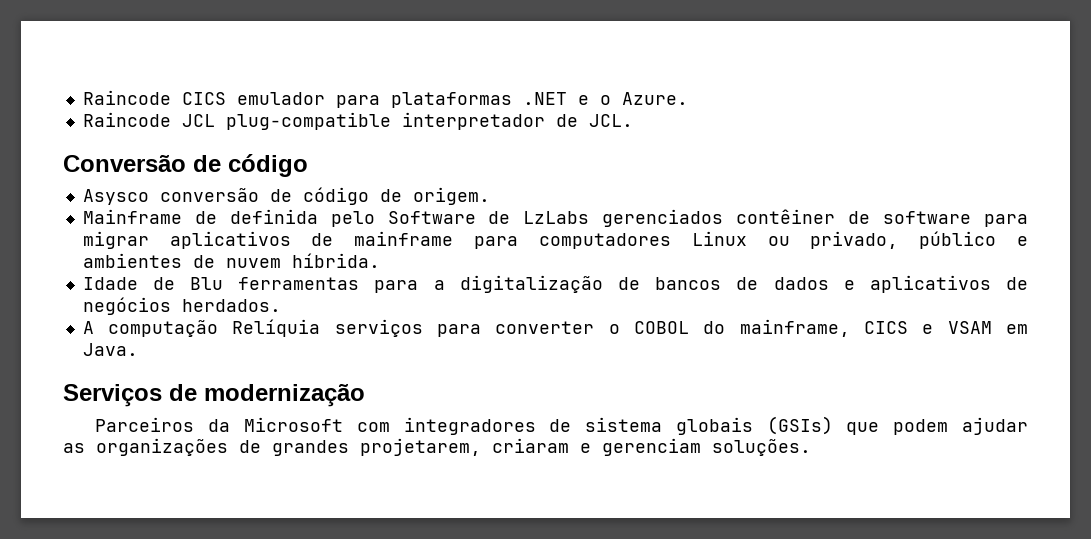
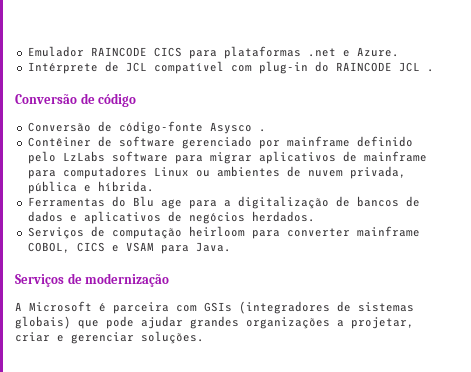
[82,90,688,108] [82,112,633,130] [63,154,308,177] [82,187,490,205] [82,209,871,227] Raincode CICS emulador para plataformas .NET e o Azure. // Raincode JCL plug-compatible interpretador de JCL. // Conversão de código // Asysco conversão de código de origem. // Mainframe de definida pelo Software de LzLabs gerenciados contêiner de -> [27,46,399,59] [27,61,434,74] [15,93,137,107] [27,121,266,134] [27,136,413,149] [27,151,105,164] Emulador RAINCODE CICS para plataformas .net e Azure. // Intérprete de JCL compatível com plug-in do RAINCODE JCL . // Conversão de código // Conversão de código-fonte Asysco . // Contêiner de software gerenciado por mainframe definido pelo LzLabs
[810,231,1029,249] [82,253,380,268] [82,277,360,290] privado, público e ambientes de nuvem híbrida. // Idade de Blu ferramentas -> [216,166,406,179] [27,181,154,194] [27,196,182,209] ambientes de nuvem privada, pública e híbrida. // Ferramentas do Blu age
[82,319,850,337] A computação Relíquia serviços para converter o COBOL do mainframe, -> [27,226,420,239] [27,242,70,253] Serviços de computação heirloom para converter mainframe COBOL,
[1005,324,1028,334] em -> [160,245,189,254] para
[95,416,1028,435] [63,438,701,456] Parceiros da Microsoft com integradores de sistema globais (GSIs) que podem ajudar as organizações de grandes projetarem, criaram e gerenciam -> [15,301,414,314] [15,316,414,329] [15,332,134,344] A Microsoft é parceira com GSIs (integradores de sistemas globais) que pode ajudar grandes organizações a projetar, criar e gerenciar

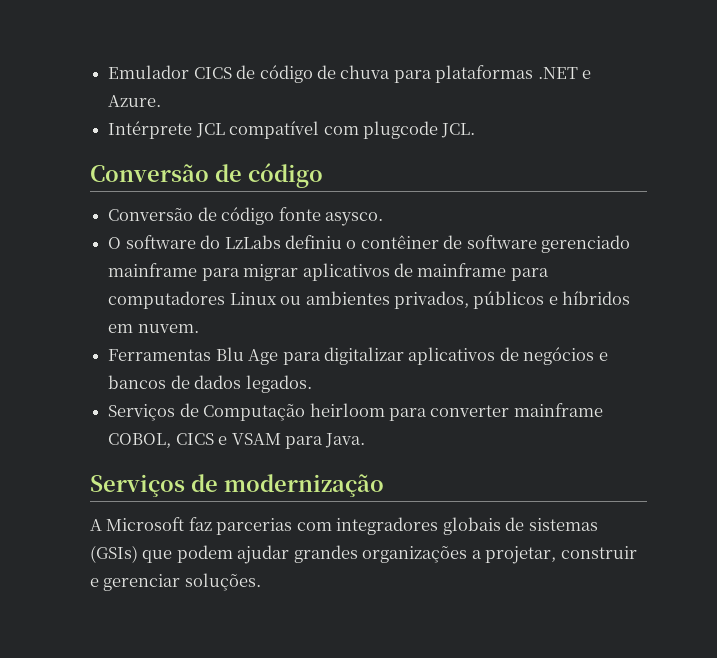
[90,47,182,57] RAINCODE CICS -> [193,65,391,83] CICS de código de chuva
[307,48,336,57] .net -> [537,67,578,79] .NET
[104,61,119,72] de -> (193, 130) none
[258,61,434,74] plug-in do RAINCODE JCL . -> [362,121,476,139] plugcode JCL.
[118,121,266,134] [27,136,413,149] [27,151,168,164] código-fonte Asysco . // Contêiner de software gerenciado por mainframe definido pelo LzLabs software -> [221,207,383,226] [108,235,631,253] [108,263,198,277] código fonte asysco. // O software do LzLabs definiu o contêiner de software gerenciado mainframe
[286,166,406,179] [27,181,154,194] [27,196,420,209] [27,211,315,224] [27,226,182,239] de nuvem privada, pública e híbrida. // Ferramentas do Blu age para a digitalização de bancos de dados e aplicativos de negócios herdados. // Serviços de computação -> [393,291,631,309] [108,324,199,333] [108,347,608,365] [108,375,312,393] [108,403,306,421] privados, públicos e híbridos em nuvem. // Ferramentas Blu Age para digitalizar aplicativos de negócios e bancos de dados legados. // Serviços de Computação
[99,301,414,314] [15,316,134,329] é parceira com GSIs (integradores de sistemas globais) que pode -> [188,517,598,535] [90,545,233,563] faz parcerias com integradores globais de sistemas (GSIs) que podem
[15,332,50,342] criar -> [560,546,637,559] construir

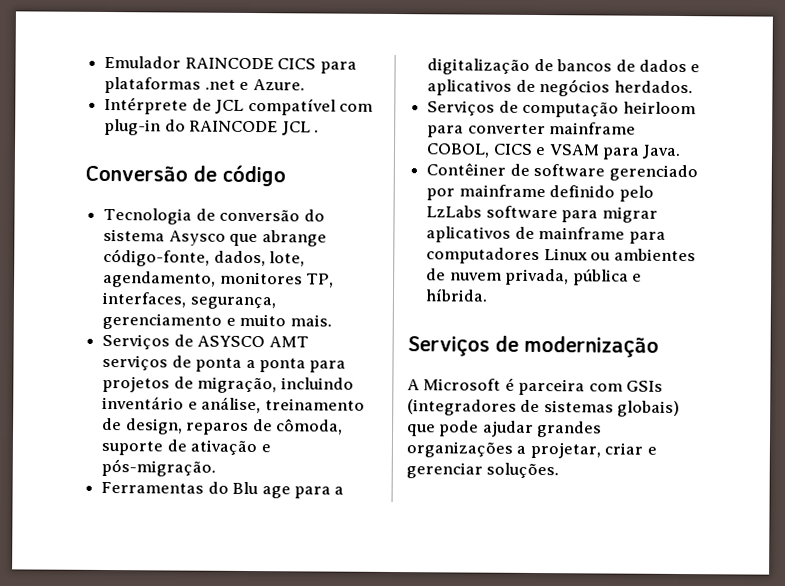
[193,65,391,83] CICS de código de chuva -> [184,57,317,70] RAINCODE CICS
[537,67,578,79] .NET -> [204,79,236,90] .net
(193, 130) none -> [191,98,212,111] de
[362,121,476,139] [90,163,323,188] [108,207,383,226] [108,235,631,253] [108,263,549,281] [108,291,631,309] [108,324,199,333] [108,347,608,365] [108,375,312,393] [108,403,306,421] plugcode JCL. // Conversão de código // Conversão de código fonte asysco. // O software do LzLabs definiu o contêiner de software gerenciado mainframe para migrar aplicativos de mainframe para computadores Linux ou ambientes privados, públicos e híbridos em nuvem. // Ferramentas Blu Age para digitalizar aplicativos de negócios e bancos de dados legados. // Serviços de Computação -> [104,118,319,136] [85,164,286,187] [103,207,325,225] [103,228,327,247] [103,248,306,267] [103,270,335,288] [102,291,276,310] [102,312,332,330] [102,333,309,350] [102,354,347,373] [102,375,354,394] [102,395,365,414] [102,417,343,436] [101,439,271,456] [101,458,217,477] [101,481,345,499] [427,58,701,75] [427,79,693,97] [427,100,620,118] plug-in do RAINCODE JCL . // Conversão de código // Tecnologia de conversão do sistema Asysco que abrange código-fonte, dados, lote, agendamento, monitores TP, interfaces, segurança, gerenciamento e muito mais. // Serviços de ASYSCO AMT serviços de ponta a ponta para projetos de migração, incluindo inventário e análise, treinamento de design, reparos de cômoda, suporte de ativação e pós-migração. // Ferramentas do Blu age para a digitalização de bancos de dados e aplicativos de negócios herdados. // Serviços de computação
(366, 440) none -> [426,162,698,182] [426,184,654,202] [426,205,658,223] [426,226,666,244] [426,247,696,265] [426,268,642,286] [425,288,489,302] // Contêiner de software gerenciado por mainframe definido pelo LzLabs software para migrar aplicativos de mainframe para computadores Linux ou ambientes de nuvem privada, pública e híbrida.
[188,517,598,535] [90,545,233,563] faz parcerias com integradores globais de sistemas (GSIs) que podem -> [504,377,664,396] [407,399,681,418] [407,420,480,437] é parceira com GSIs (integradores de sistemas globais) que pode
[560,546,637,559] construir -> [604,442,644,455] criar

